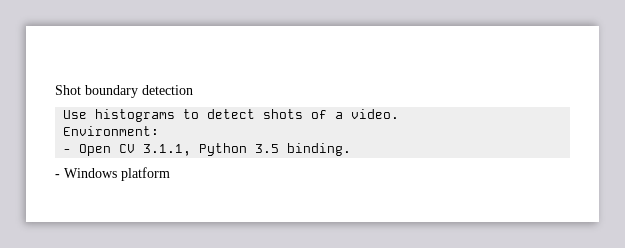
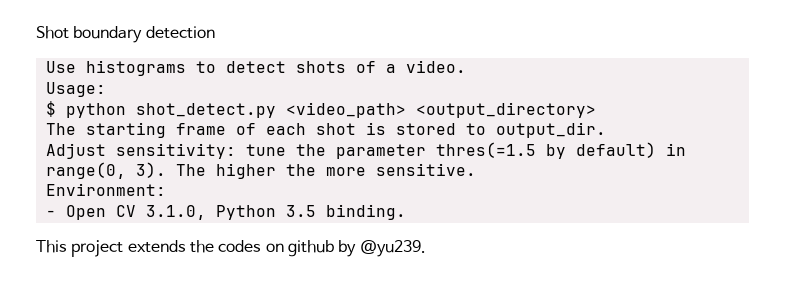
(400, 114) none -> [45,82,106,97] [45,101,596,118] [45,122,606,138] [45,142,686,159] [45,162,476,179] // Usage: // $ python shot_detect.py <video_path> <output_directory> // The starting frame of each shot is stored to output_dir. // Adjust sensitivity: tune the parameter thres(=1.5 by default) in range(0, 3). The higher the more sensitive.
[143,144,192,156] 3.1.1, -> [145,205,206,220] 3.1.0,
[55,167,170,181] - Windows platform -> [36,240,426,257] This project extends the codes on github by @yu239.

